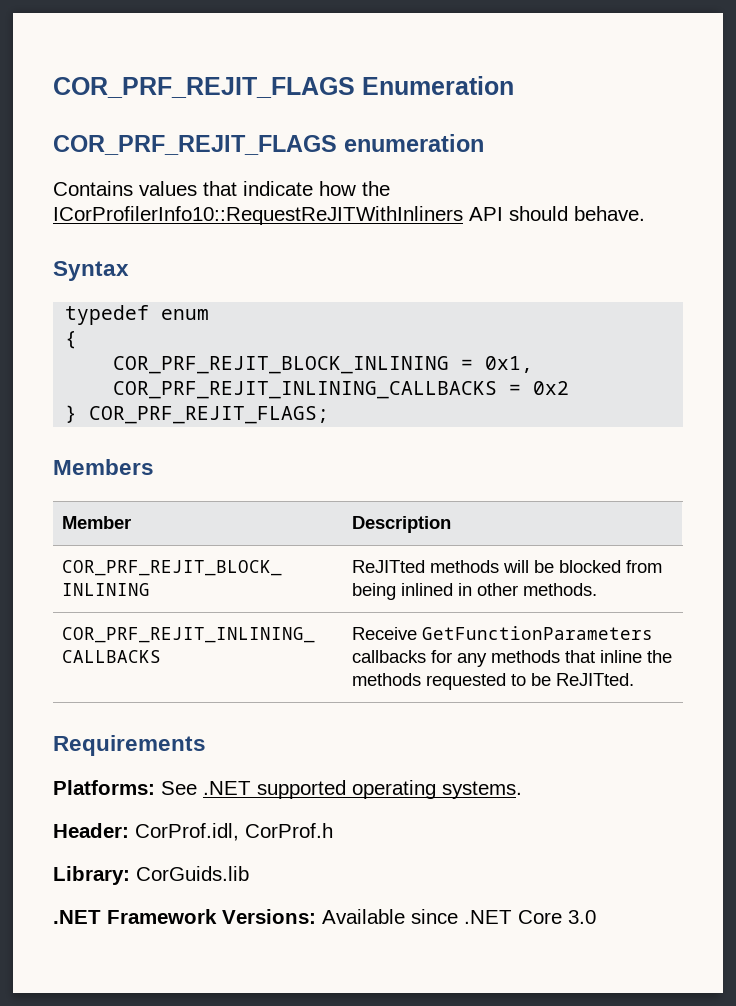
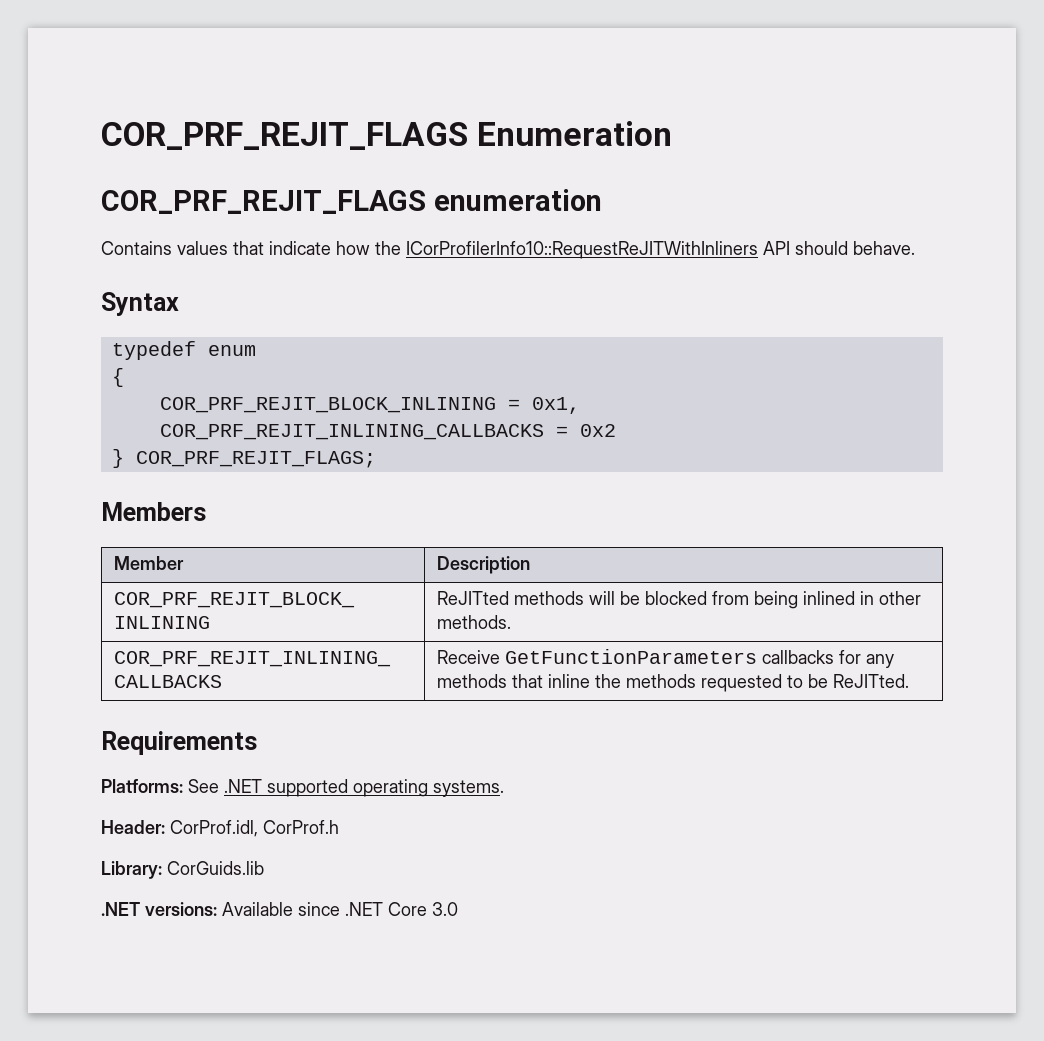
[107,909,316,924] Framework Versions: -> [145,902,217,916] versions:

